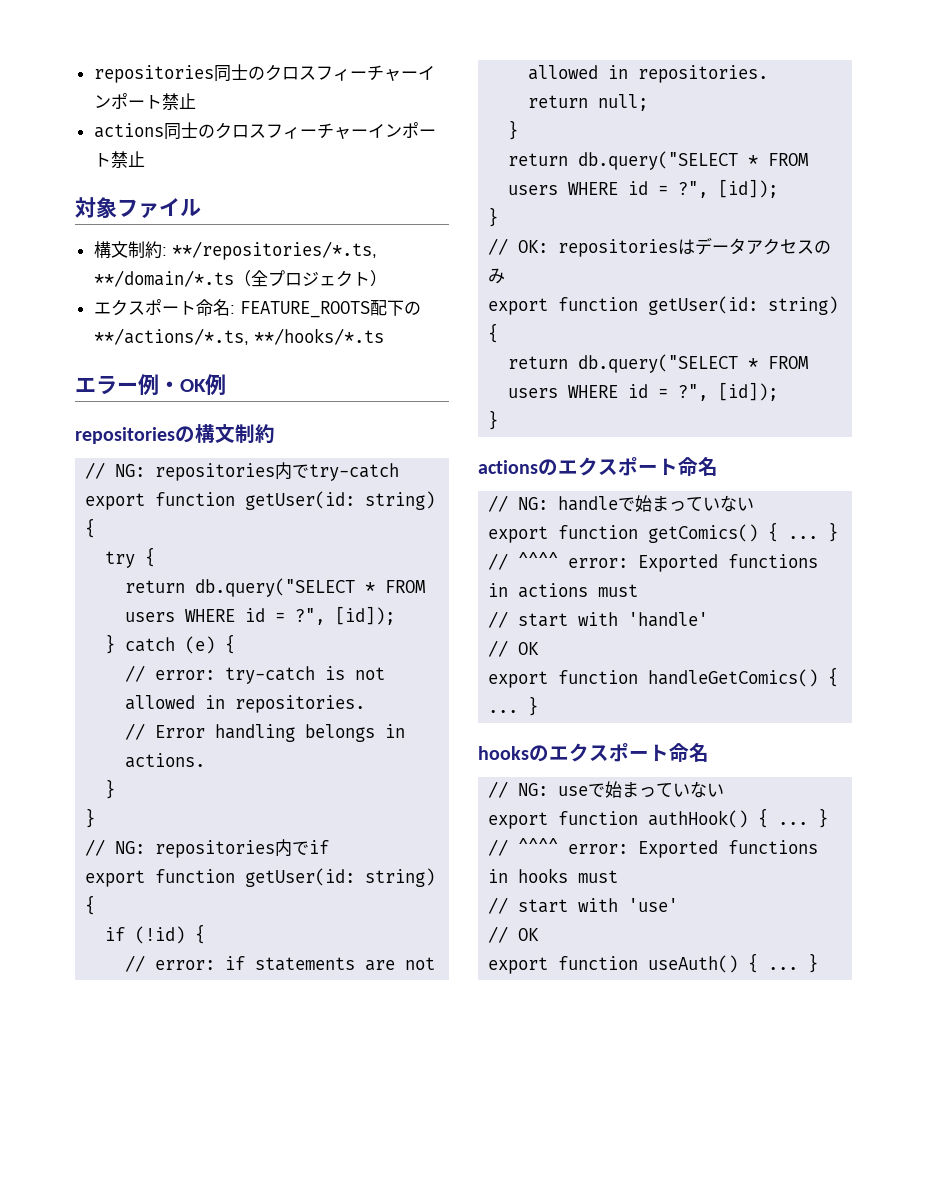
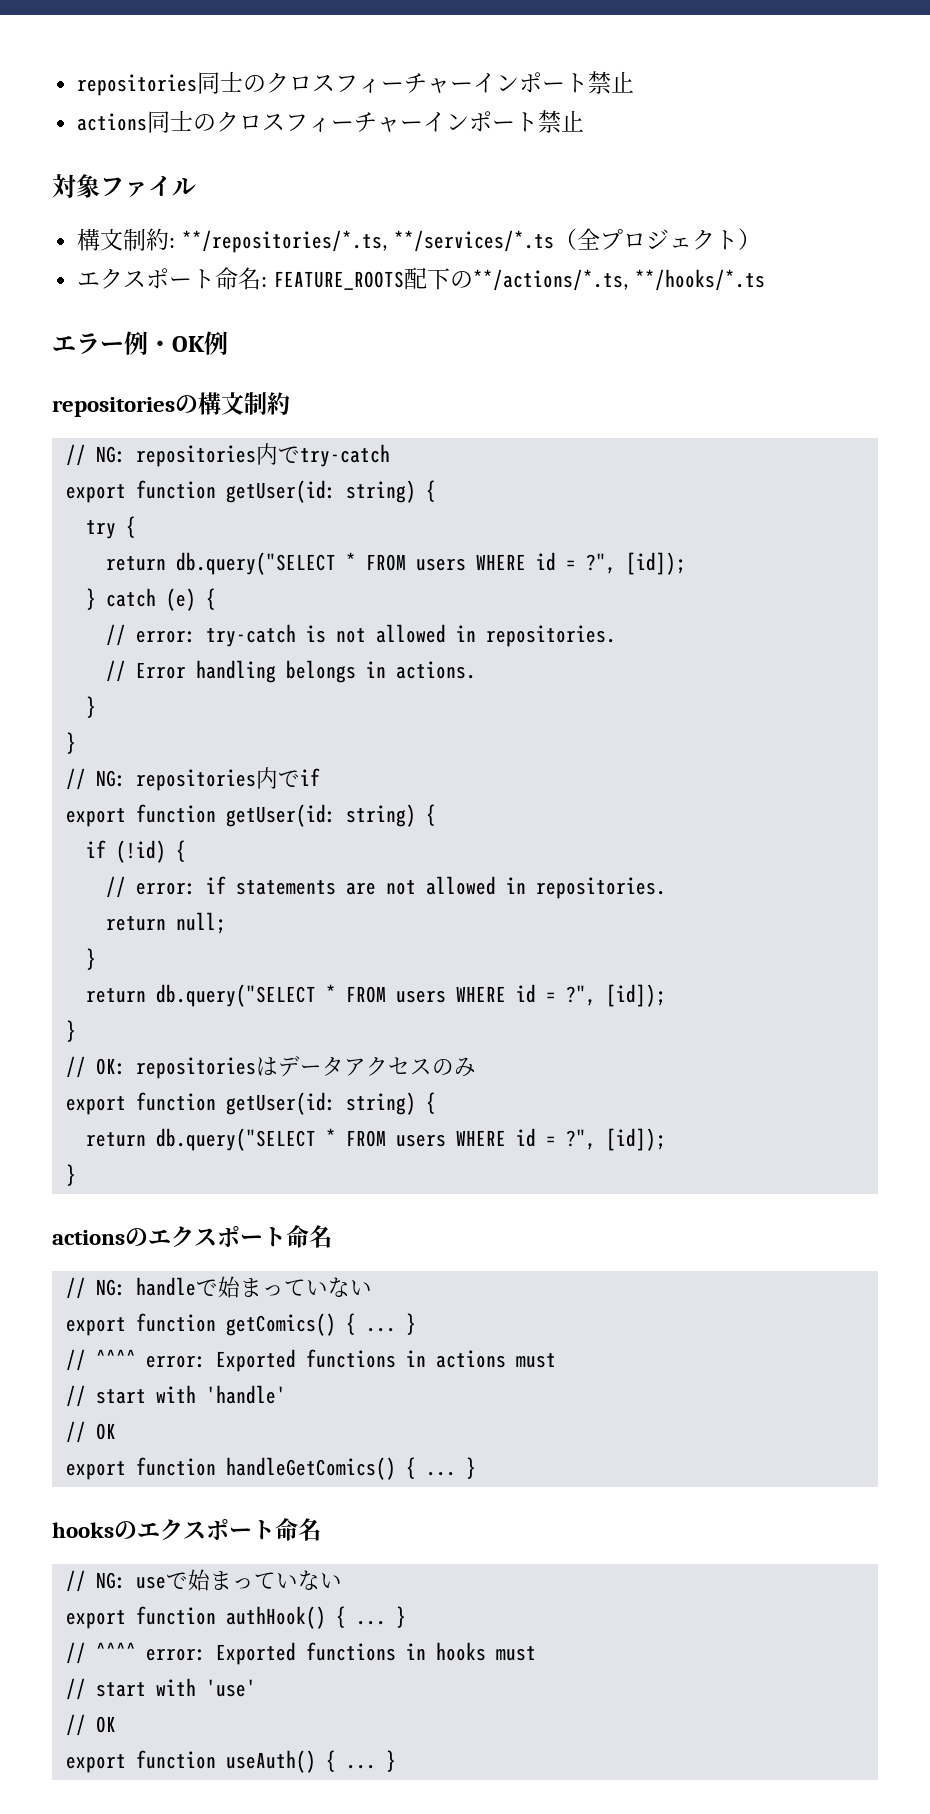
[93,270,234,287] **/domain/*.ts -> [393,230,554,252] **/services/*.ts

